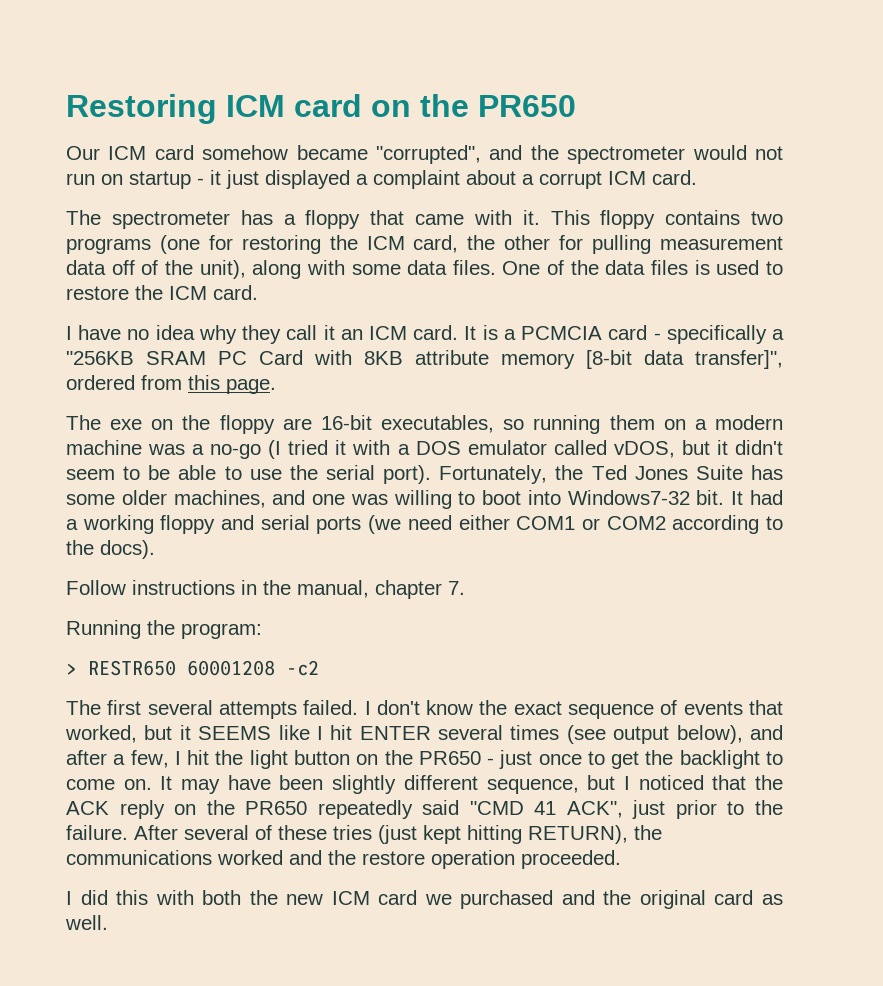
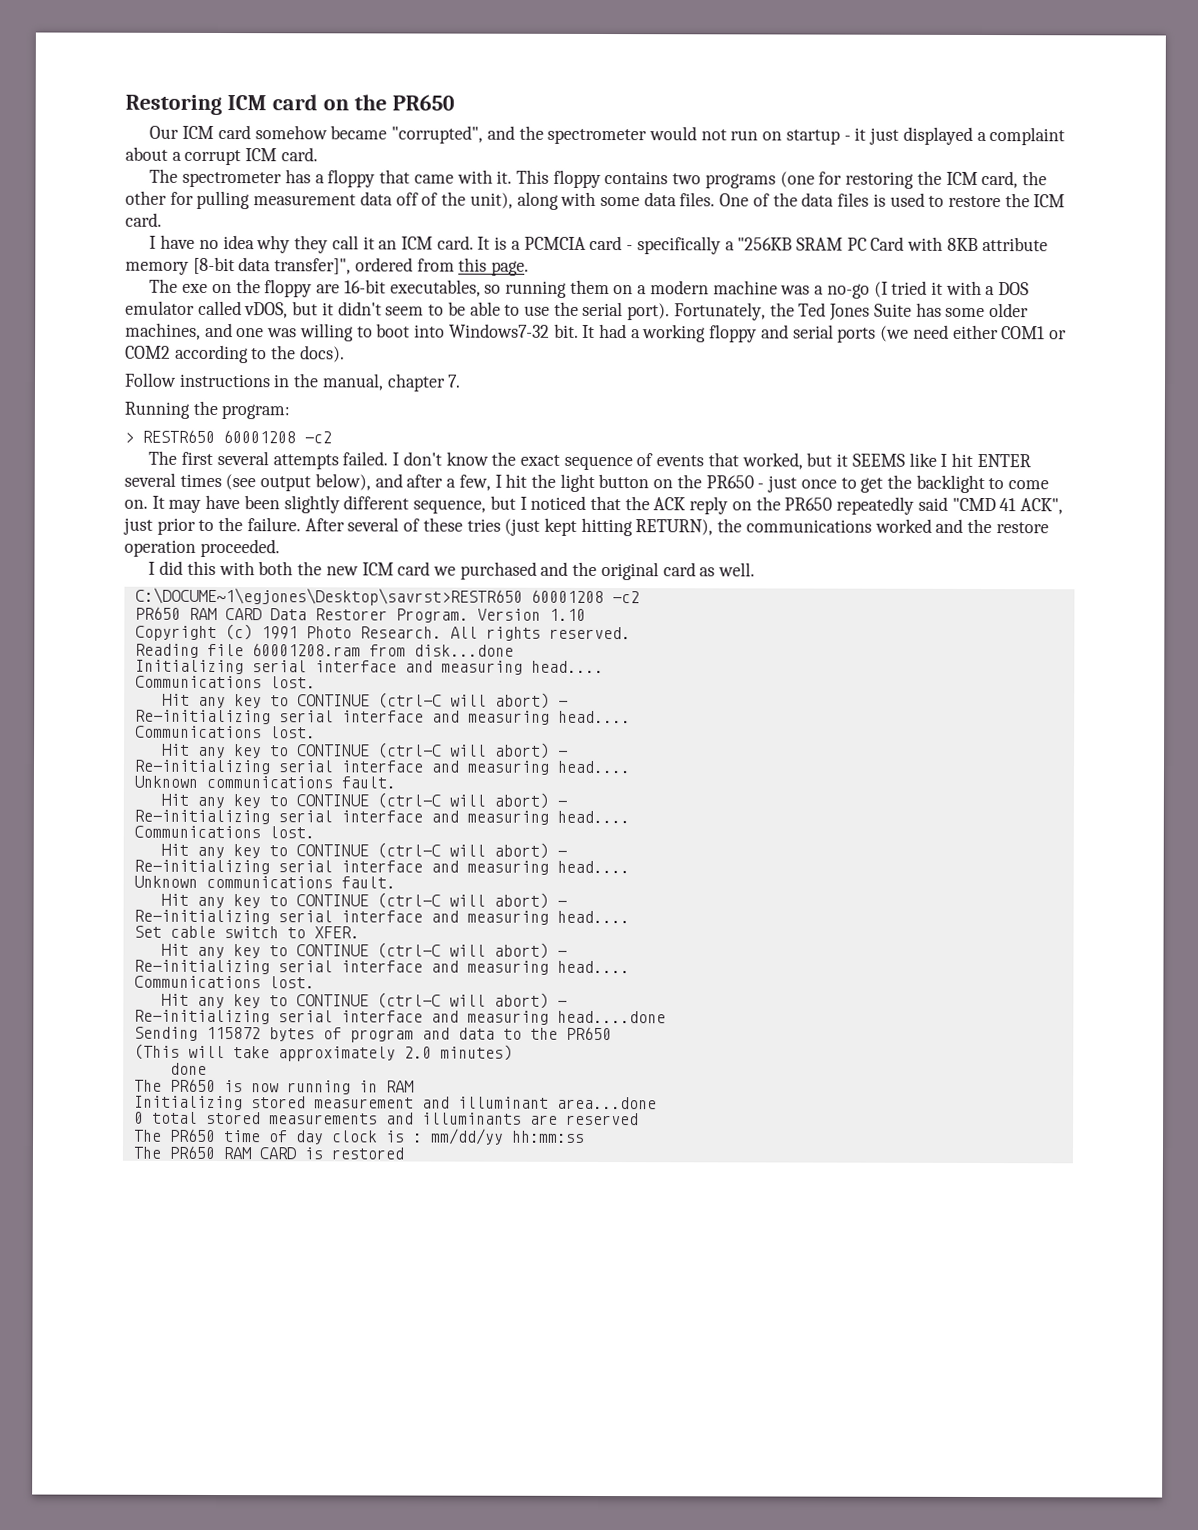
(108, 922) none -> [134,587,640,606] [134,606,586,623] [134,624,631,641] [134,643,514,658] [134,659,604,675] [134,675,316,689] [161,692,568,709] [134,709,631,725] [134,725,316,739] [161,742,568,759] [133,759,631,775] [133,775,396,789] [160,792,567,809] [133,809,630,825] [133,825,315,839] [160,842,567,859] [133,859,630,875] [133,875,396,889] [160,892,567,909] [133,909,630,925] [133,925,360,939] [160,942,567,959] [133,959,630,975] [133,975,315,989] [160,992,567,1009] [133,1009,666,1025] [133,1026,612,1043] [133,1043,513,1062] [169,1062,207,1075] [133,1078,414,1095] [133,1095,657,1111] [133,1111,639,1126] [133,1128,585,1145] [132,1145,404,1160] // C:\DOCUME~1\egjones\Desktop\savrst>RESTR650 60001208 -c2 // PR650 RAM CARD Data Restorer Program. Version 1.10 // Copyright (c) 1991 Photo Research. All rights reserved. // Reading file 60001208.ram from disk...done // Initializing serial interface and measuring head.... // Communications lost. // Hit any key to CONTINUE (ctrl-C will abort) - // Re-initializing serial interface and measuring head.... // Communications lost. // Hit any key to CONTINUE (ctrl-C will abort) - // Re-initializing serial interface and measuring head.... // Unknown communications fault. // Hit any key to CONTINUE (ctrl-C will abort) - // Re-initializing serial interface and measuring head.... // Communications lost. // Hit any key to CONTINUE (ctrl-C will abort) - // Re-initializing serial interface and measuring head.... // Unknown communications fault. // Hit any key to CONTINUE (ctrl-C will abort) - // Re-initializing serial interface and measuring head.... // Set cable switch to XFER. // Hit any key to CONTINUE (ctrl-C will abort) - // Re-initializing serial interface and measuring head.... // Communications lost. // Hit any key to CONTINUE (ctrl-C will abort) - // Re-initializing serial interface and measuring head....done // Sending 115872 bytes of program and data to the PR650 // (This will take approximately 2.0 minutes) // done // The PR650 is now running in RAM // Initializing stored measurement and illuminant area...done // 0 total stored measurements and illuminants are reserved // The PR650 time of day clock is : mm/dd/yy hh:mm:ss // The PR650 RAM CARD is restored

